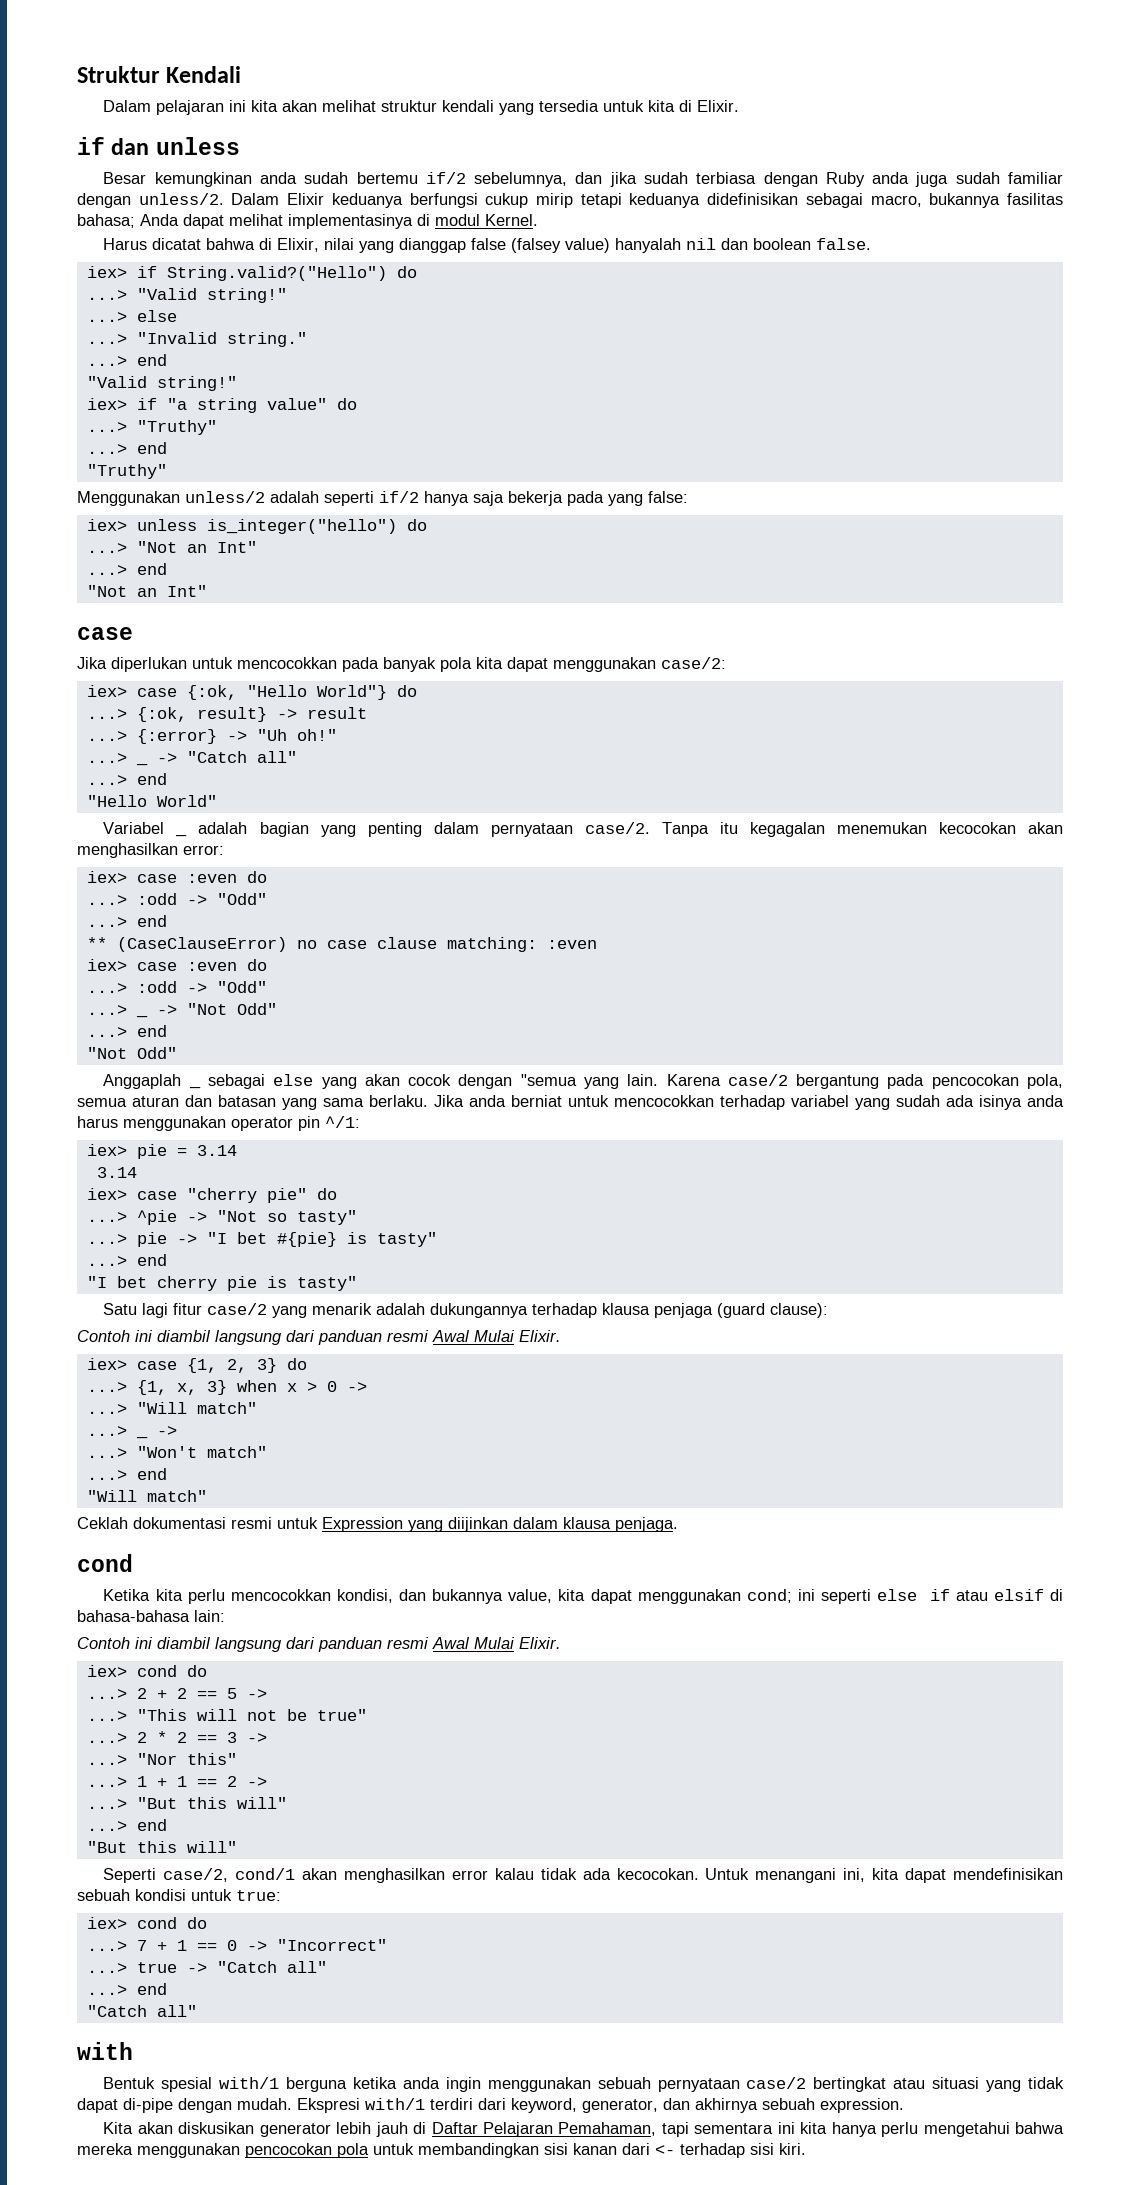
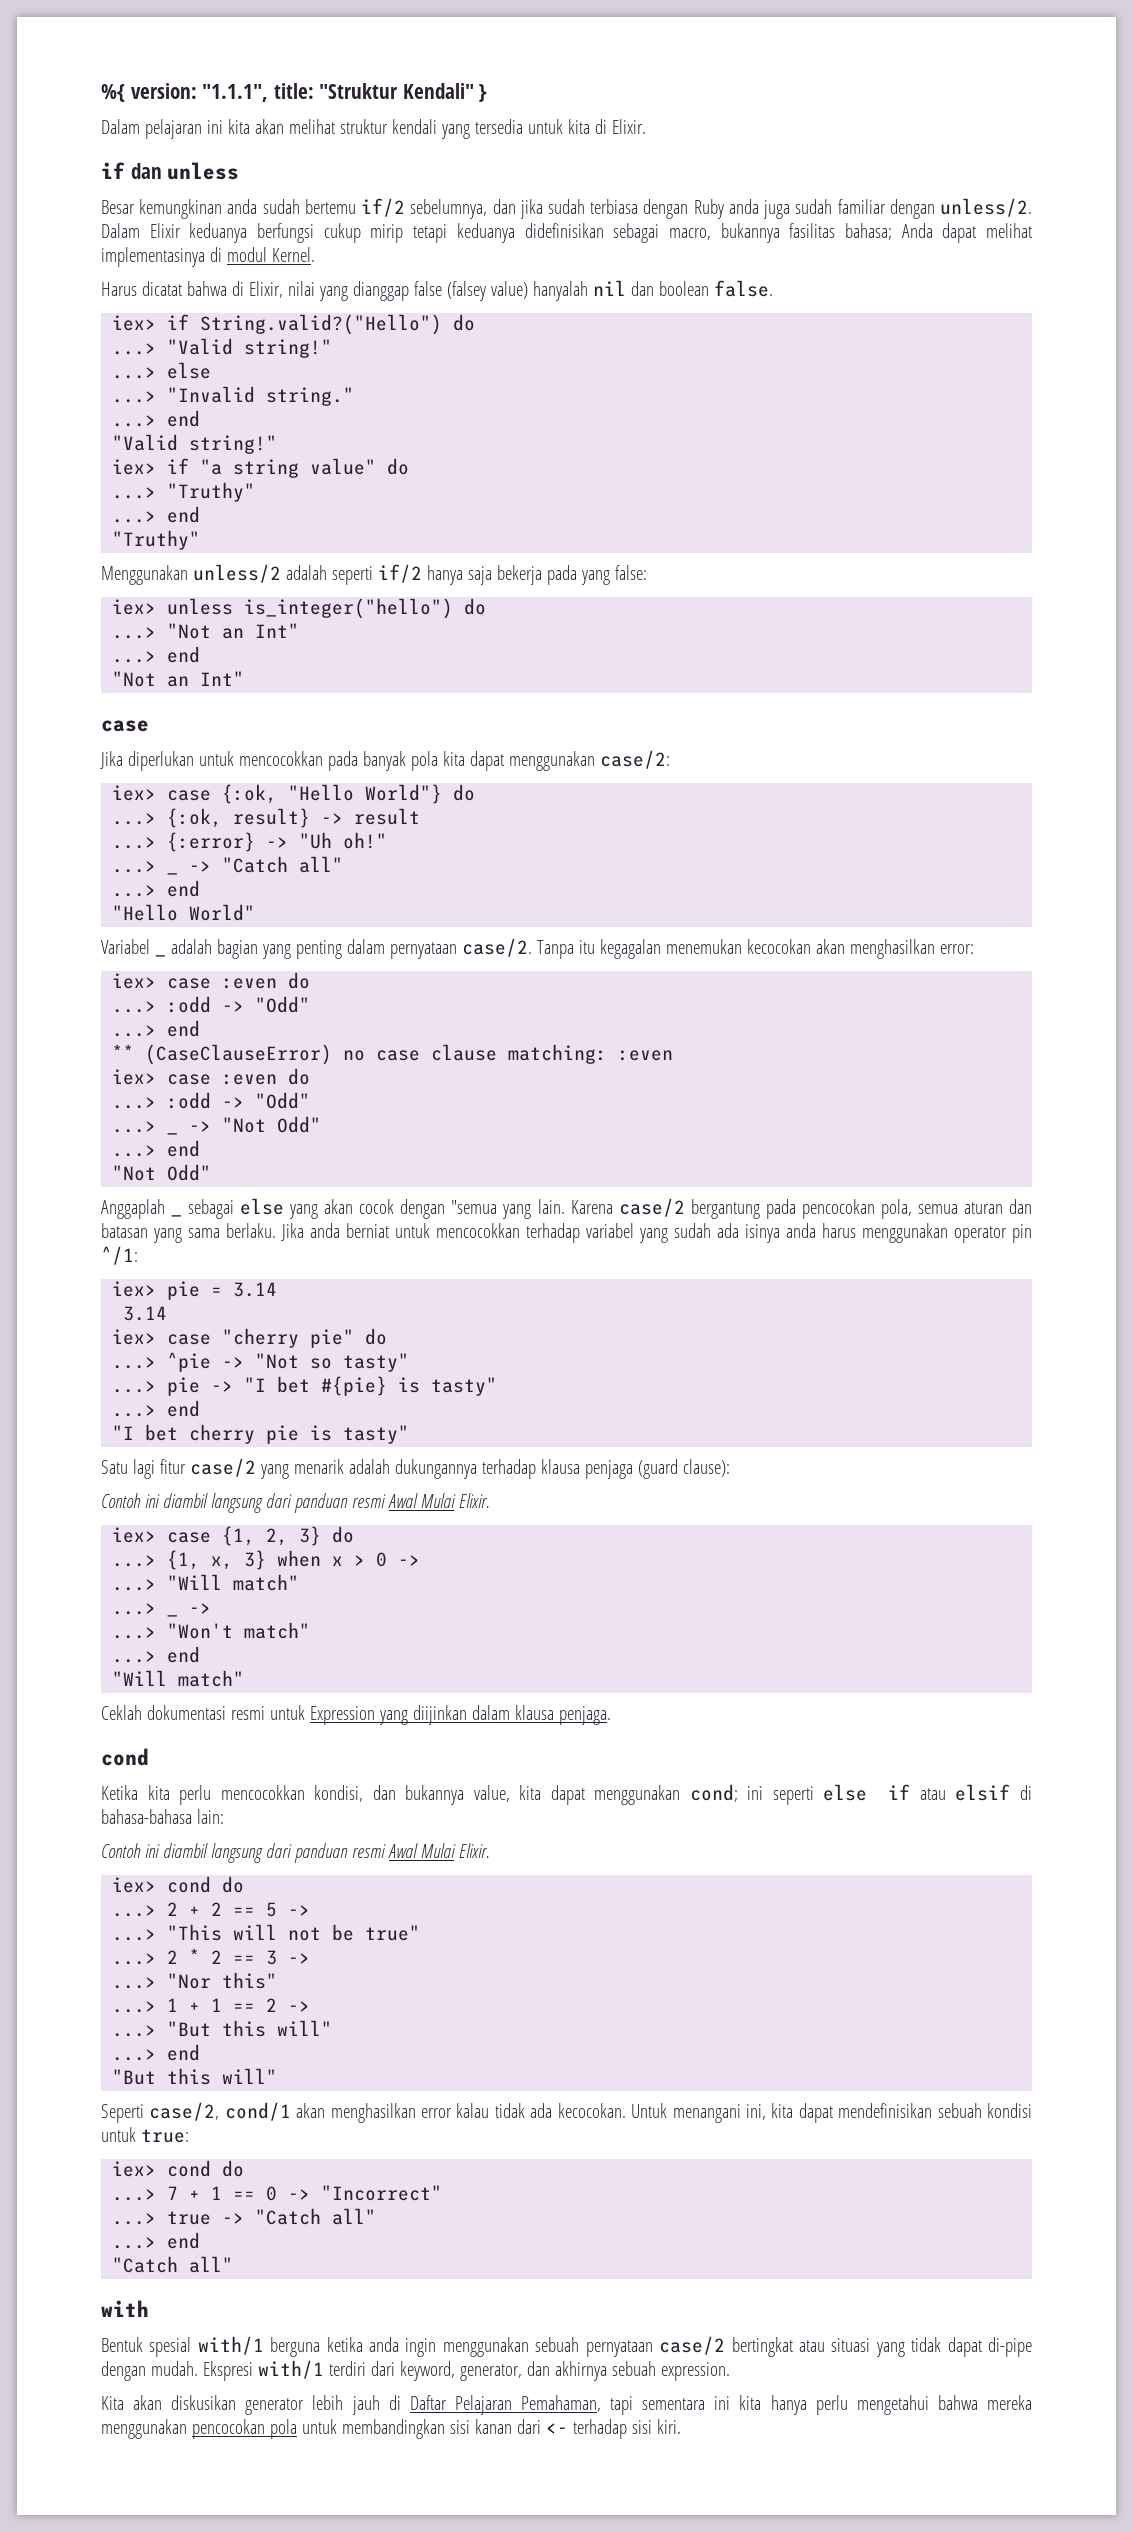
[77,66,242,83] Struktur Kendali -> [101,83,488,102] %{ version: "1.1.1", title: "Struktur Kendali" }

